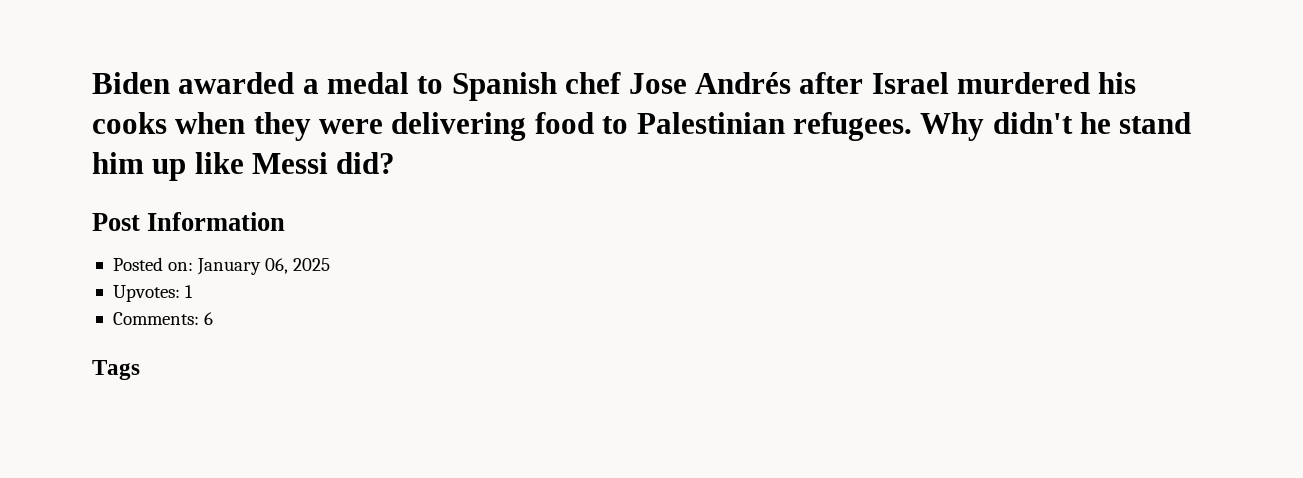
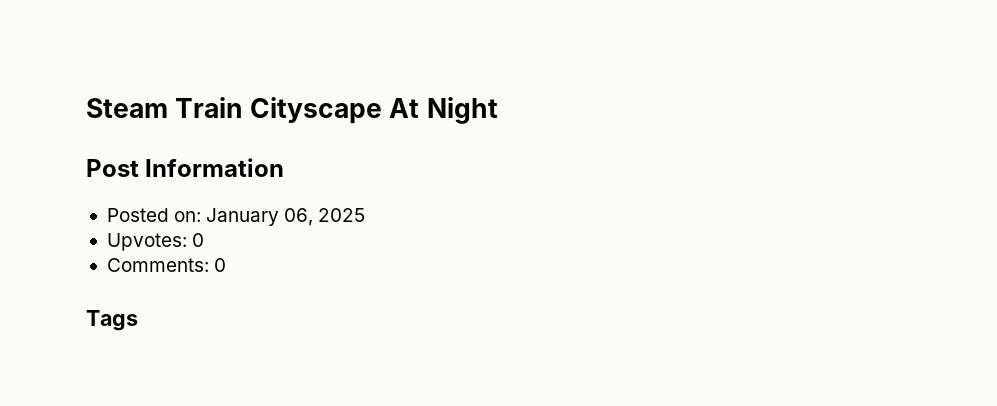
[92,72,1137,101] [92,112,1192,141] [92,152,396,181] Biden awarded a medal to Spanish chef Jose Andrés after Israel murdered his cooks when they were delivering food to Palestinian refugees. Why didn't he stand him up like Messi did? -> [86,97,498,124] Steam Train Cityscape At Night
[185,285,194,298] 1 -> [192,233,205,247] 0
[204,312,214,325] 6 -> [214,258,227,272] 0

